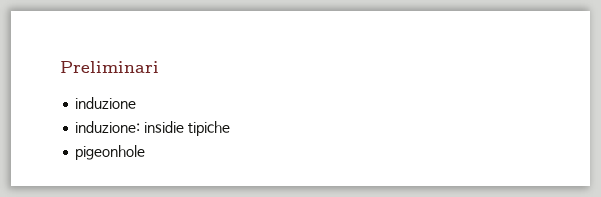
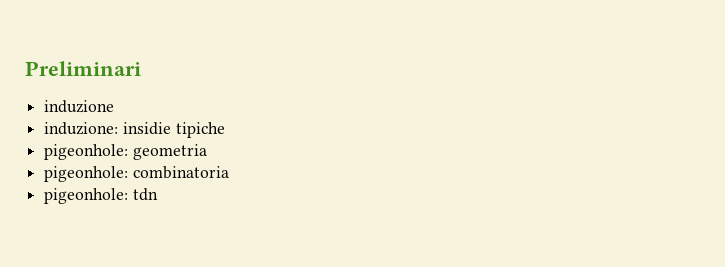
[75,145,146,160] pigeonhole -> [44,144,207,160] [44,166,229,182] [44,188,158,204] pigeonhole: geometria // pigeonhole: combinatoria // pigeonhole: tdn

